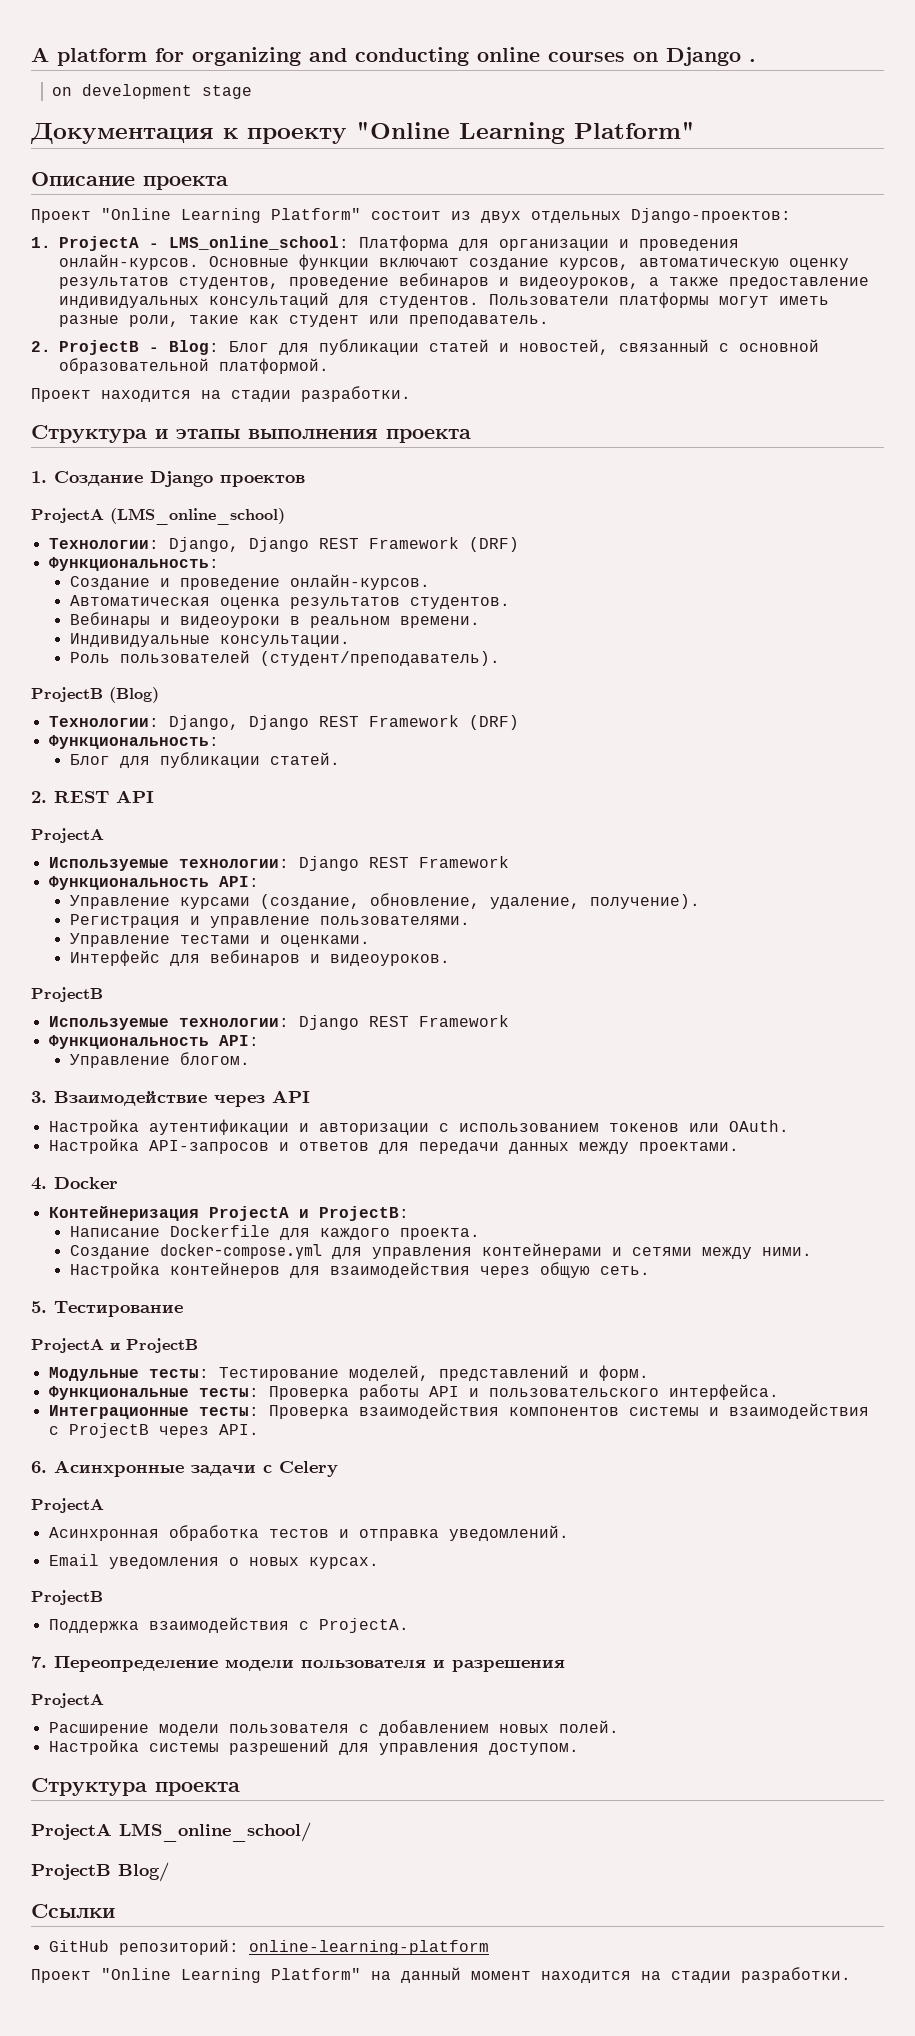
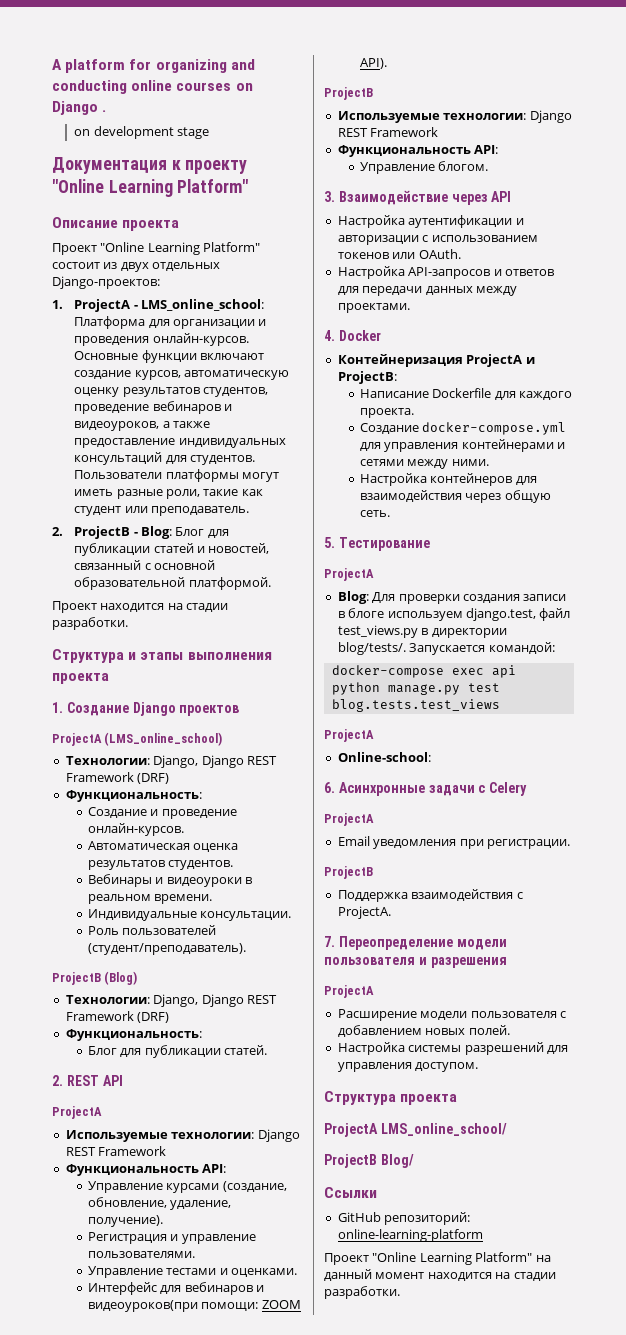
[329,954,450,966] видеоуроков. -> [87,1300,301,1312] [359,58,387,69] видеоуроков(при помощи: ZOOM API).
[110,1338,198,1353] [48,1365,649,1381] [48,1384,779,1400] [48,1403,869,1419] [48,1423,259,1438] и ProjectB // Модульные тесты: Тестирование моделей, представлений и форм. // Функциональные тесты: Проверка работы API и пользовательского интерфейса. // Интеграционные тесты: Проверка взаимодействия компонентов системы и взаимодействия с ProjectB через API. -> [337,591,567,604] [337,608,571,621] [337,625,507,638] [337,642,555,655] [331,665,516,678] [331,682,500,695] [331,699,500,712] [324,729,374,742] [337,752,431,762] // Blog: Для проверки создания записи в блоге используем django.test, файл test_views.py в директории blog/tests/. Запускается командой: // docker-compose exec api python manage.py test blog.tests.test_views // ProjectA // Online-school:
[48,1525,569,1541] // Асинхронная обработка тестов и отправка уведомлений. -> (374, 819) none
[228,1557,379,1569] о новых курсах. -> [459,839,570,849] при регистрации.

